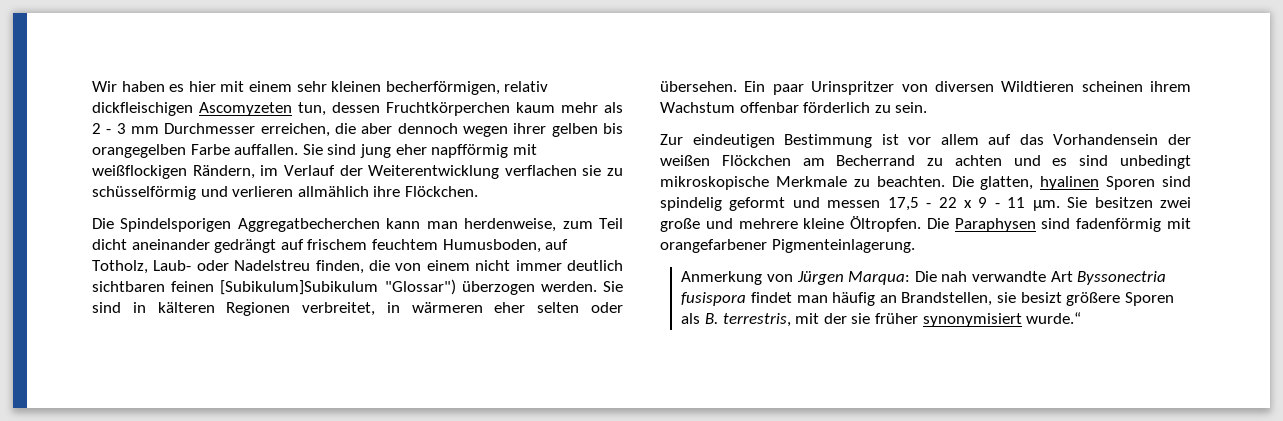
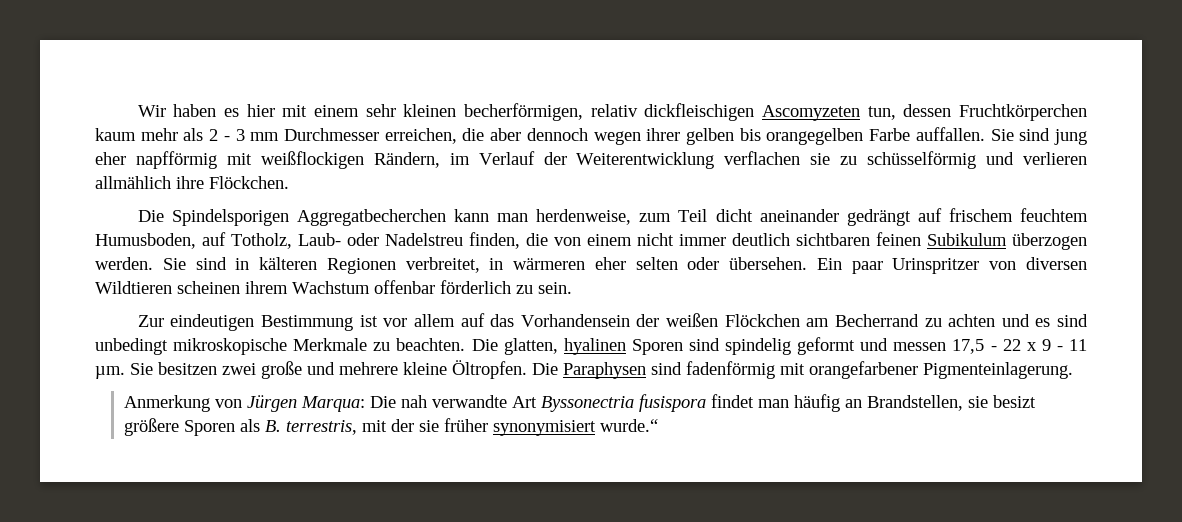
[220,279,456,295] [Subikulum]Subikulum "Glossar") -> [927,233,1007,246] Subikulum

